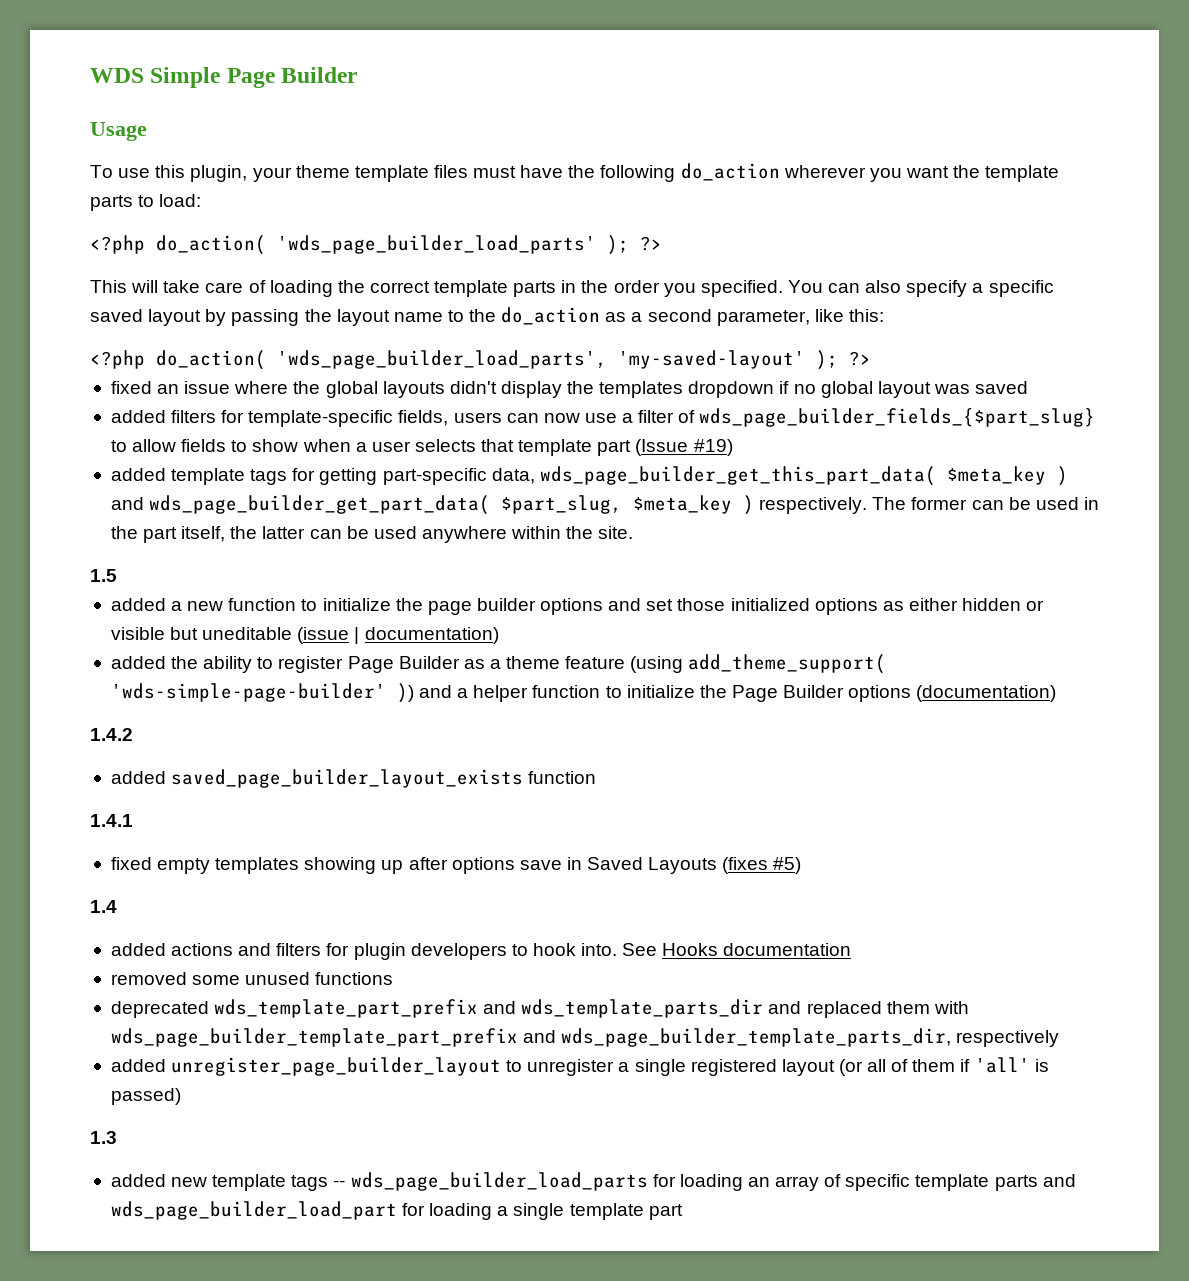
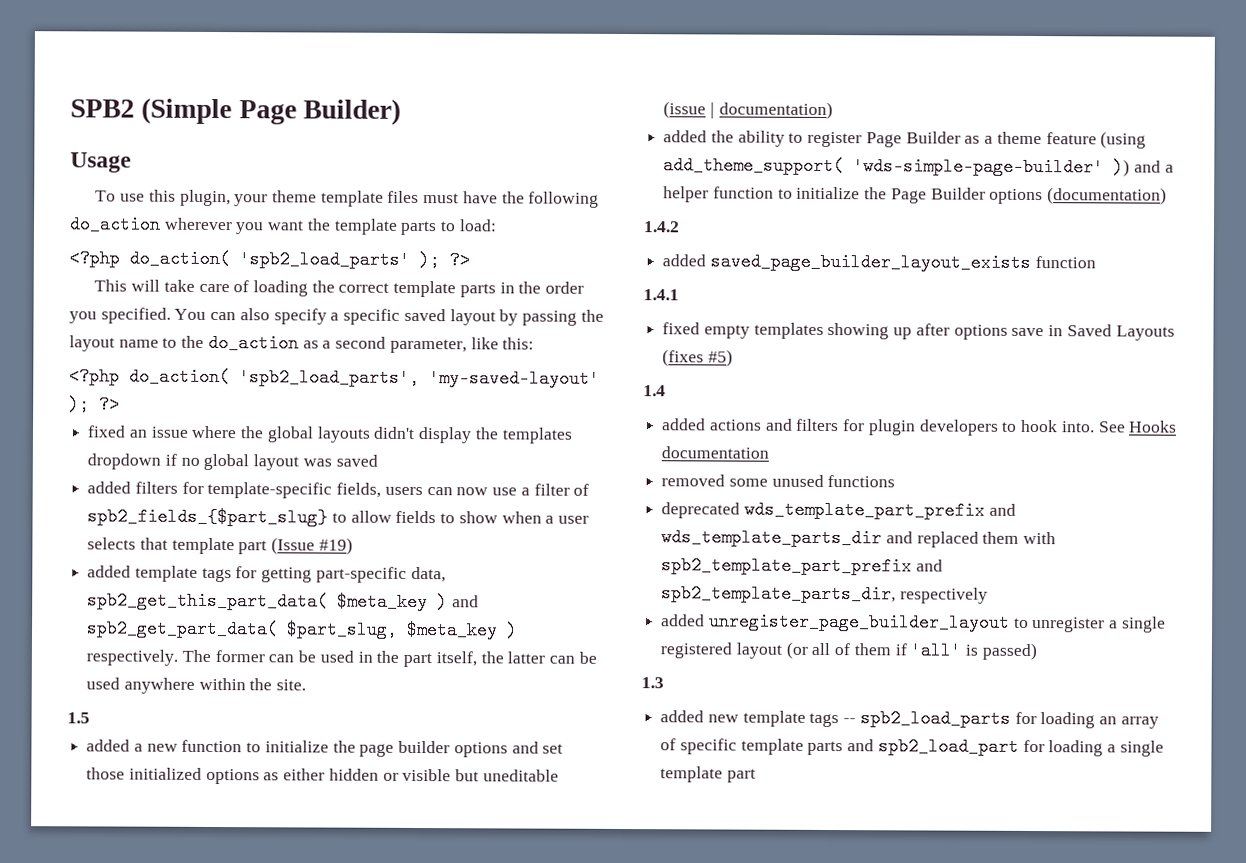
[90,67,358,88] WDS Simple Page Builder -> [70,97,402,125] SPB2 (Simple Page Builder)
[277,235,596,254] 'wds_page_builder_load_parts' -> [239,250,410,269] 'spb2_load_parts'
[277,350,607,369] 'wds_page_builder_load_parts', -> [239,368,420,388] 'spb2_load_parts',
[699,408,1096,427] wds_page_builder_fields_{$part_slug} -> [87,507,329,527] spb2_fields_{$part_slug}
[539,466,936,486] wds_page_builder_get_this_part_data( -> [87,591,329,611] spb2_get_this_part_data(
[149,495,491,515] wds_page_builder_get_part_data( -> [86,619,279,639] spb2_get_part_data(
[110,1028,952,1047] wds_page_builder_template_part_prefix and wds_page_builder_template_parts_dir, -> [661,556,943,576] [661,584,897,604] spb2_template_part_prefix and spb2_template_parts_dir,
[350,1172,648,1191] wds_page_builder_load_parts -> [859,709,1011,728] spb2_load_parts
[110,1201,397,1220] wds_page_builder_load_part -> [877,737,1019,756] spb2_load_part

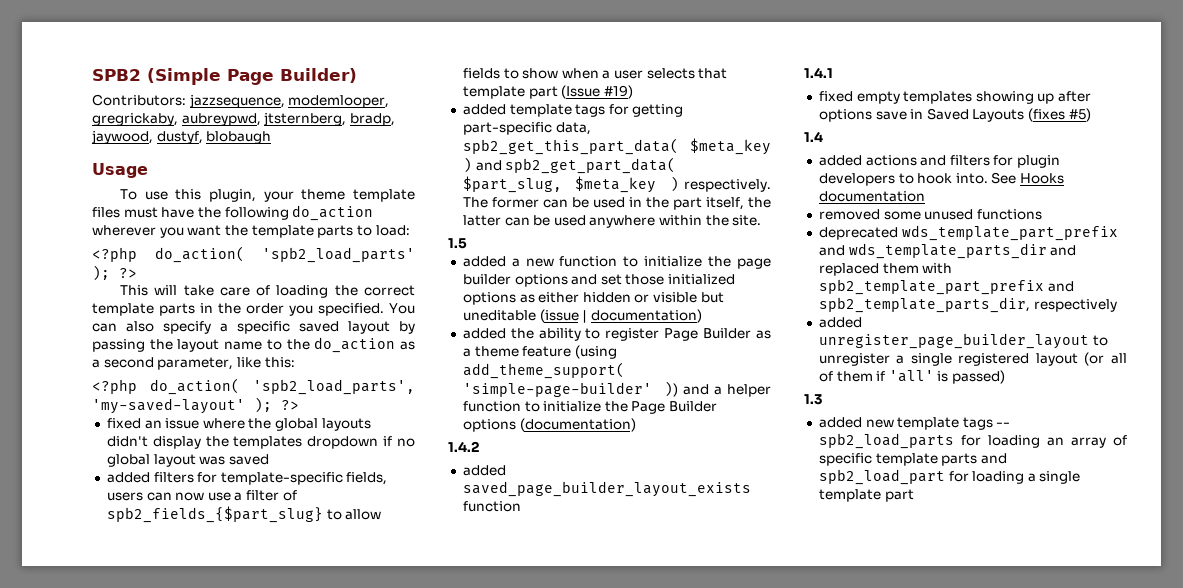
(402, 111) none -> [92,94,390,108] [92,112,395,126] [91,130,272,144] // Contributors: jazzsequence, modemlooper, gregrickaby, aubreypwd, jtsternberg, bradp, jaywood, dustyf, blobaugh
[853,157,1105,177] 'wds-simple-page-builder' -> [462,382,652,397] 'simple-page-builder'

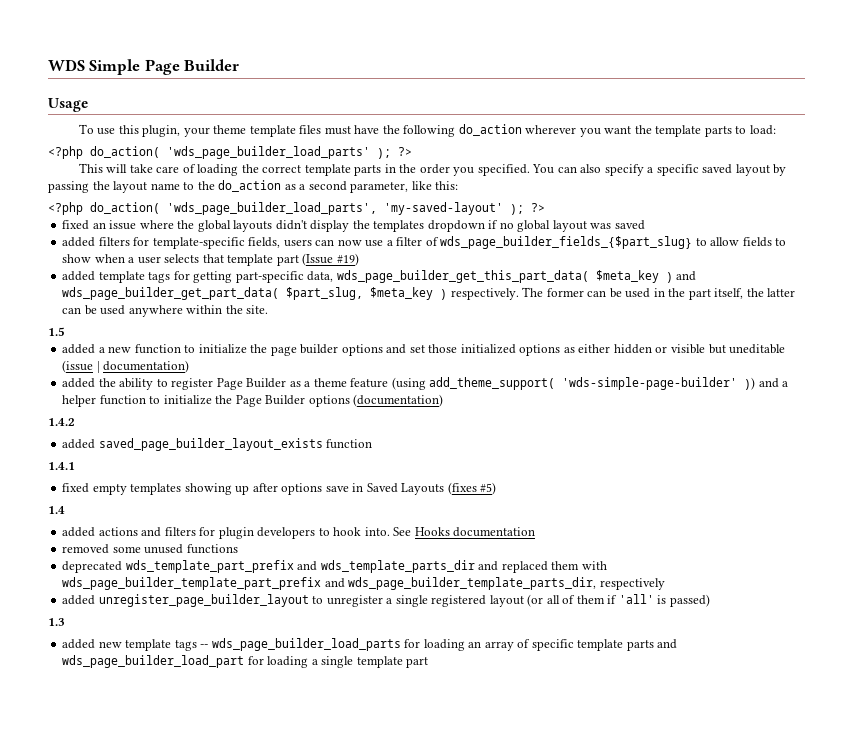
[92,68,357,85] [92,94,390,108] [92,112,395,126] [91,130,272,144] SPB2 (Simple Page Builder) // Contributors: jazzsequence, modemlooper, gregrickaby, aubreypwd, jtsternberg, bradp, jaywood, dustyf, blobaugh -> [48,59,240,75] WDS Simple Page Builder
[262,247,415,263] 'spb2_load_parts' -> [167,146,370,159] 'wds_page_builder_load_parts'
[253,379,415,395] 'spb2_load_parts', -> [167,202,377,215] 'wds_page_builder_load_parts',
[106,506,323,523] spb2_fields_{$part_slug} -> [440,236,693,249] wds_page_builder_fields_{$part_slug}
[462,138,679,155] spb2_get_this_part_data( -> [336,270,589,283] wds_page_builder_get_this_part_data(
[505,157,677,174] spb2_get_part_data( -> [62,287,280,300] wds_page_builder_get_part_data(
[462,382,652,397] 'simple-page-builder' -> [562,377,738,390] 'wds-simple-page-builder'
[818,279,1074,295] [818,297,1030,313] spb2_template_part_prefix and spb2_template_parts_dir, -> [62,577,597,590] wds_page_builder_template_part_prefix and wds_page_builder_template_parts_dir,
[818,433,954,449] spb2_load_parts -> [211,638,401,651] wds_page_builder_load_parts
[818,469,945,485] spb2_load_part -> [62,655,245,668] wds_page_builder_load_part

